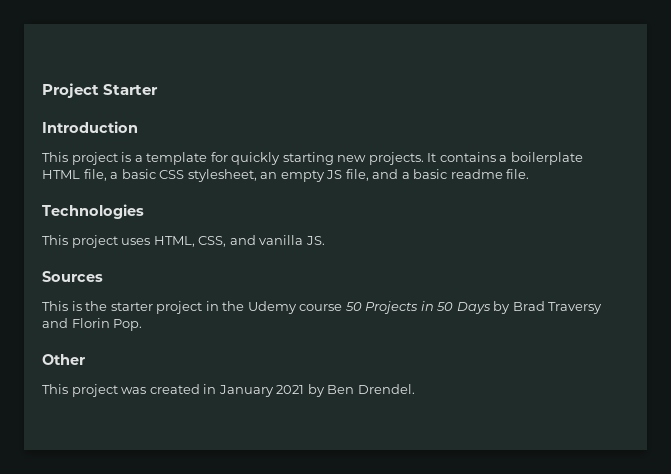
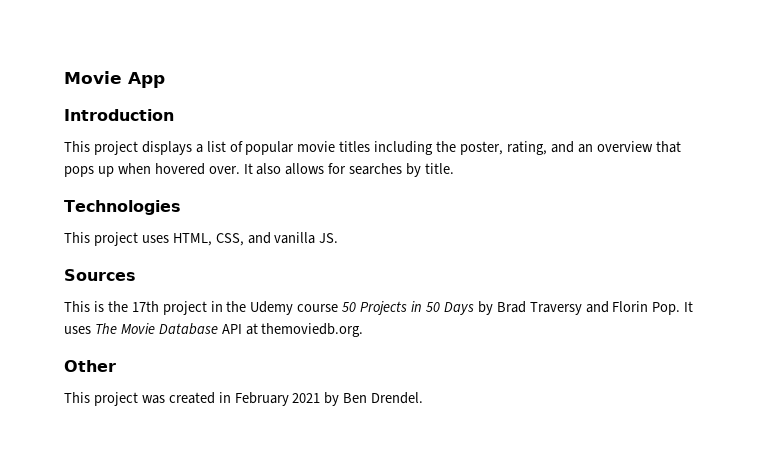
[42,83,159,98] Project Starter -> [64,71,165,88] Movie App
[121,152,583,165] [42,169,530,182] is a template for quickly starting new projects. It contains a boilerplate HTML file, a basic CSS stylesheet, an empty JS file, and a basic readme file. -> [141,141,681,155] [64,163,455,177] displays a list of popular movie titles including the poster, rating, and an overview that pops up when hovered over. It also allows for searches by title.
[110,302,153,311] starter -> [131,301,159,312] 17th
(143, 325) none -> [684,301,694,312] [64,323,364,337] It uses The Movie Database API at themoviedb.org.
[218,385,274,397] January -> [234,392,289,406] February

